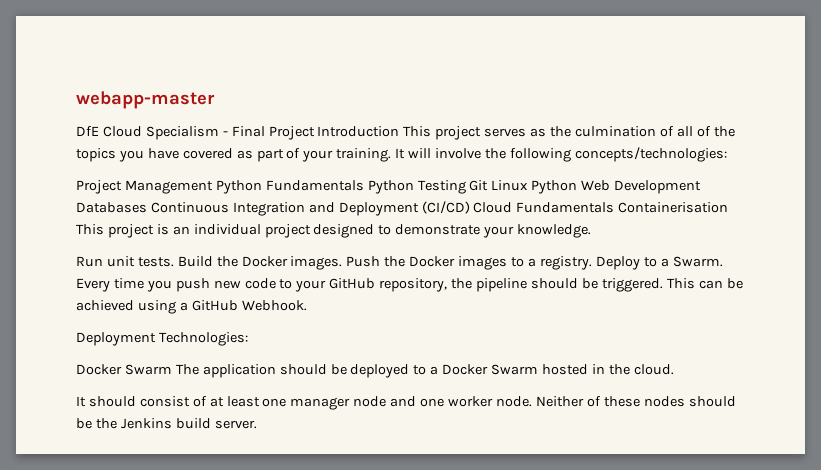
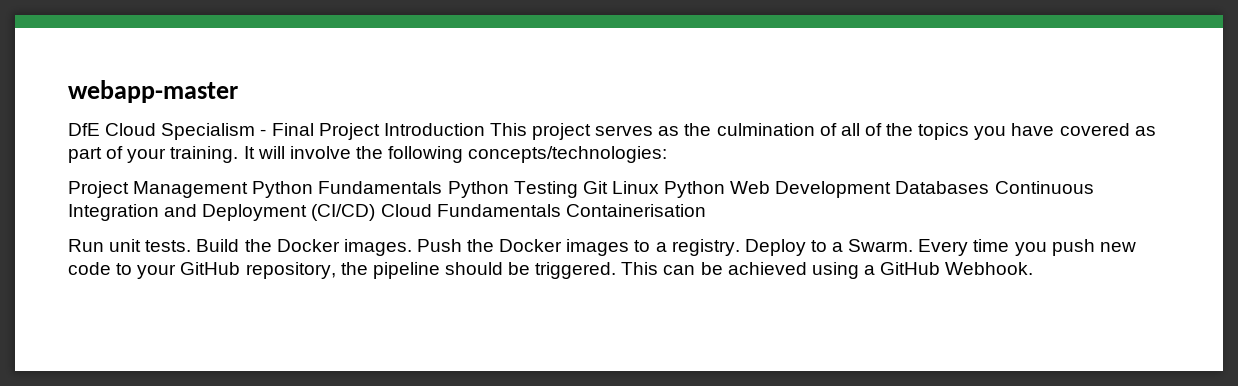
[76,224,592,238] This project is an individual project designed to demonstrate your knowledge. -> (706, 210) none
[76,332,248,346] [76,364,674,378] [76,396,736,410] [76,418,257,429] // Deployment Technologies: // Docker Swarm The application should be deployed to a Docker Swarm hosted in the cloud. // It should consist of at least one manager node and one worker node. Neither of these nodes should be the Jenkins build server. -> (1034, 268) none

